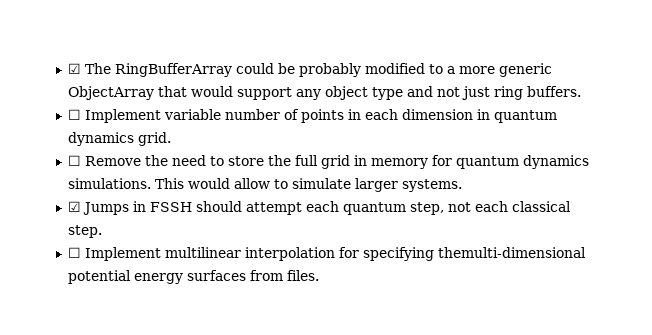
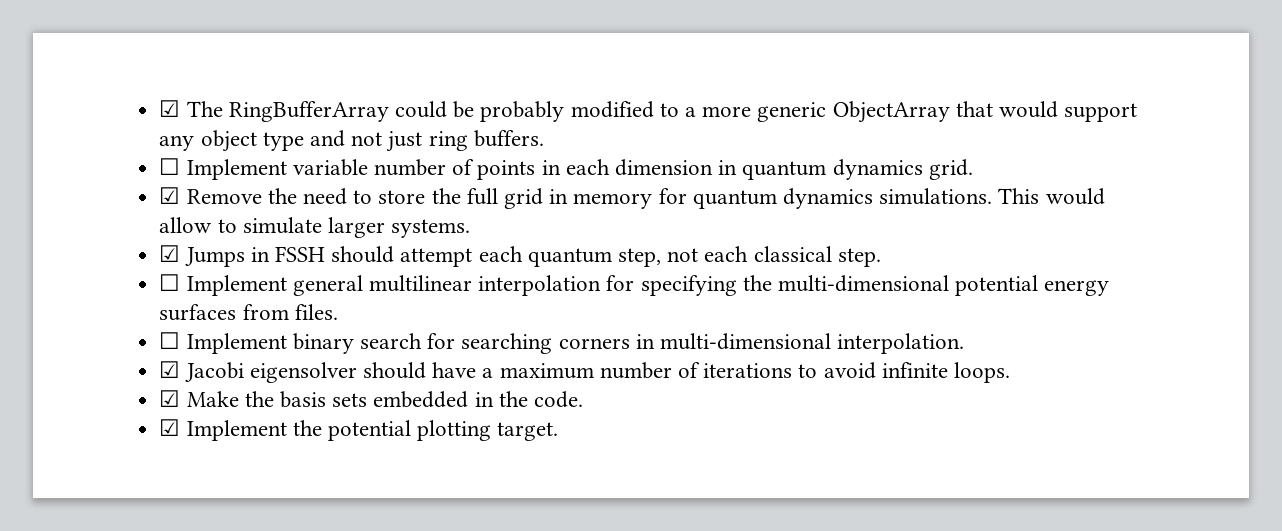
[67,155,81,166] ☐ -> [159,187,181,204] ☑
(161, 254) none -> [292,275,363,296] general
[437,247,586,258] themulti-dimensional -> [742,275,949,292] the multi-dimensional
(319, 275) none -> [159,332,965,354] [159,361,1011,383] [159,390,583,408] [159,419,559,441] // ☐ Implement binary search for searching corners in multi-dimensional interpolation. // ☑ Jacobi eigensolver should have a maximum number of iterations to avoid infinite loops. // ☑ Make the basis sets embedded in the code. // ☑ Implement the potential plotting target.

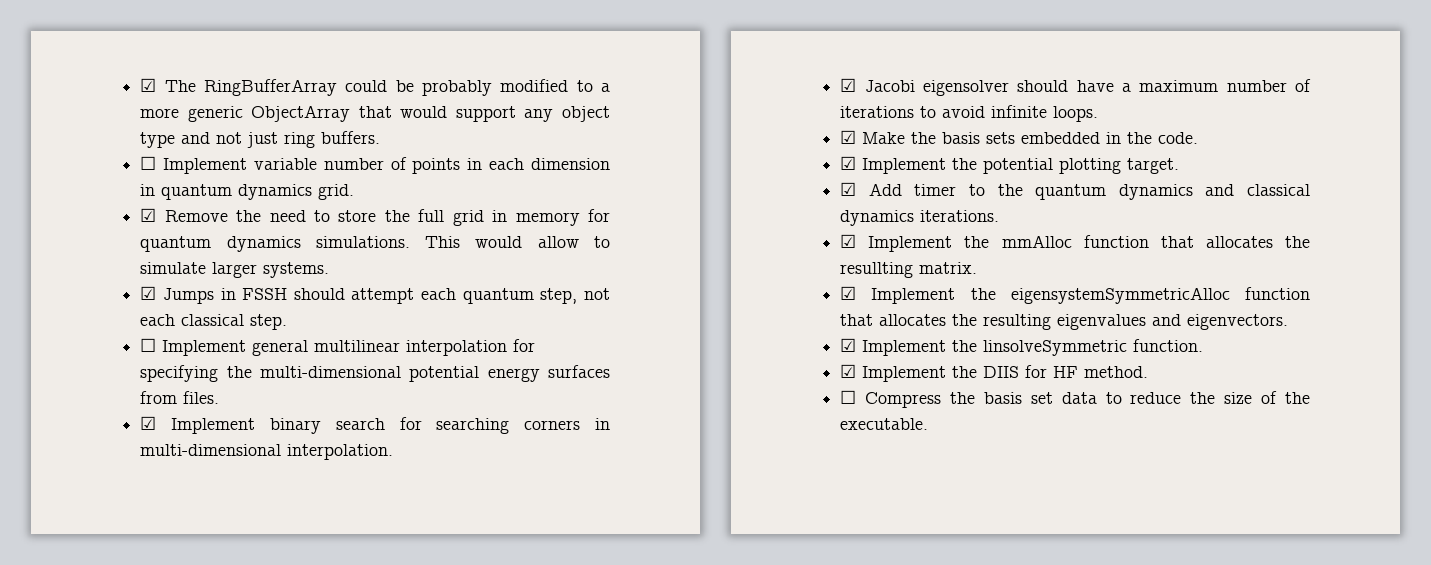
[159,332,181,349] ☐ -> [140,416,157,430] ☑
(559, 431) none -> [840,182,1310,200] [840,210,1000,226] [840,234,1310,252] [840,262,978,278] [840,286,1310,304] [840,314,1289,330] [840,338,1204,356] [840,364,1149,382] [840,390,1310,408] [840,418,929,430] // ☑ Add timer to the quantum dynamics and classical dynamics iterations. // ☑ Implement the mmAlloc function that allocates the resullting matrix. // ☑ Implement the eigensystemSymmetricAlloc function that allocates the resulting eigenvalues and eigenvectors. // ☑ Implement the linsolveSymmetric function. // ☑ Implement the DIIS for HF method. // ☐ Compress the basis set data to reduce the size of the executable.

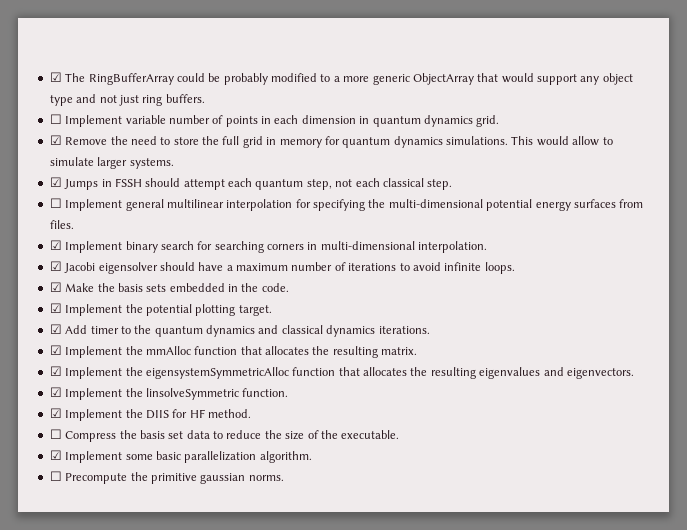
[840,262,914,278] resullting -> [332,346,378,358] resulting
(929, 424) none -> [49,450,312,463] [49,471,284,484] // ☑ Implement some basic parallelization algorithm. // ☐ Precompute the primitive gaussian norms.

